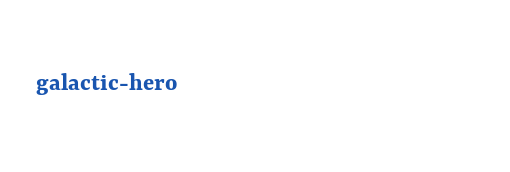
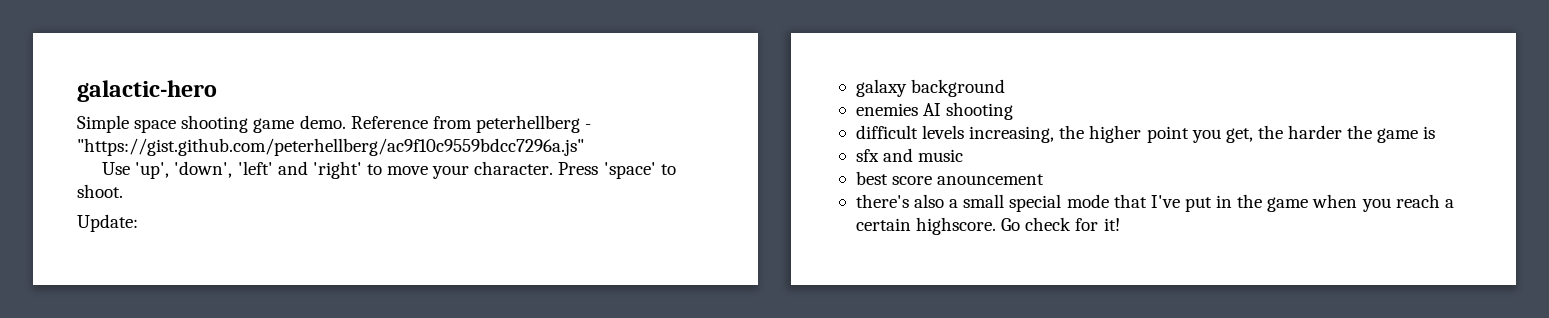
(177, 84) none -> [77,115,592,133] [77,138,584,156] [102,161,676,179] [77,184,123,198] [77,214,138,232] [855,79,1006,97] [855,102,1014,120] [855,125,1436,143] [855,148,964,162] [855,171,1045,185] [855,194,1454,212] [855,217,1120,235] // Simple space shooting game demo. Reference from peterhellberg - "https://gist.github.com/peterhellberg/ac9f10c9559bdcc7296a.js" // Use 'up', 'down', 'left' and 'right' to move your character. Press 'space' to shoot. // Update: // galaxy background // enemies AI shooting // difficult levels increasing, the higher point you get, the harder the game is // sfx and music // best score anouncement // there's also a small special mode that I've put in the game when you reach a certain highscore. Go check for it!

